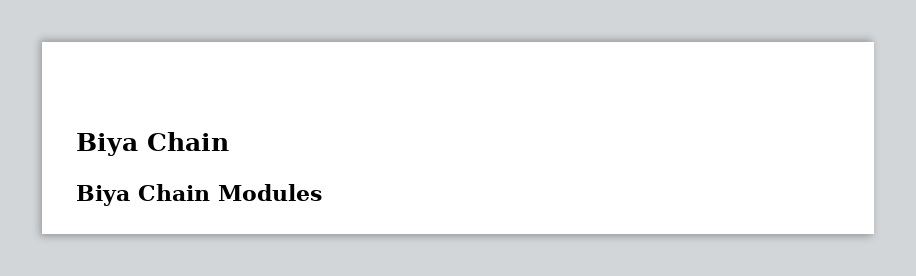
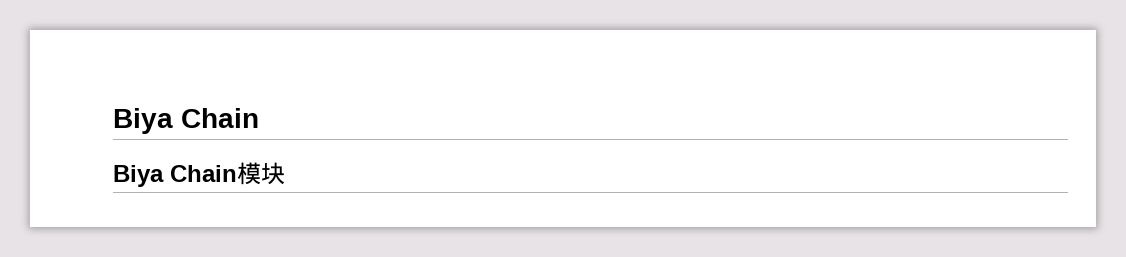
[218,184,322,201] Modules -> [237,162,285,185] 模块

